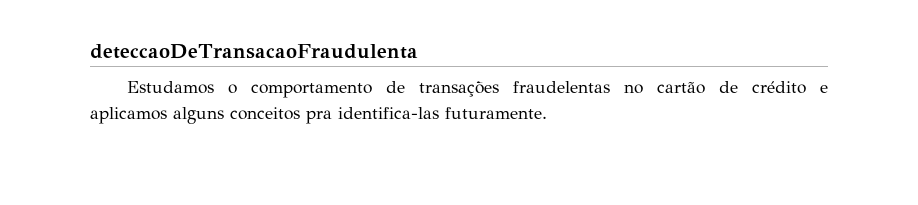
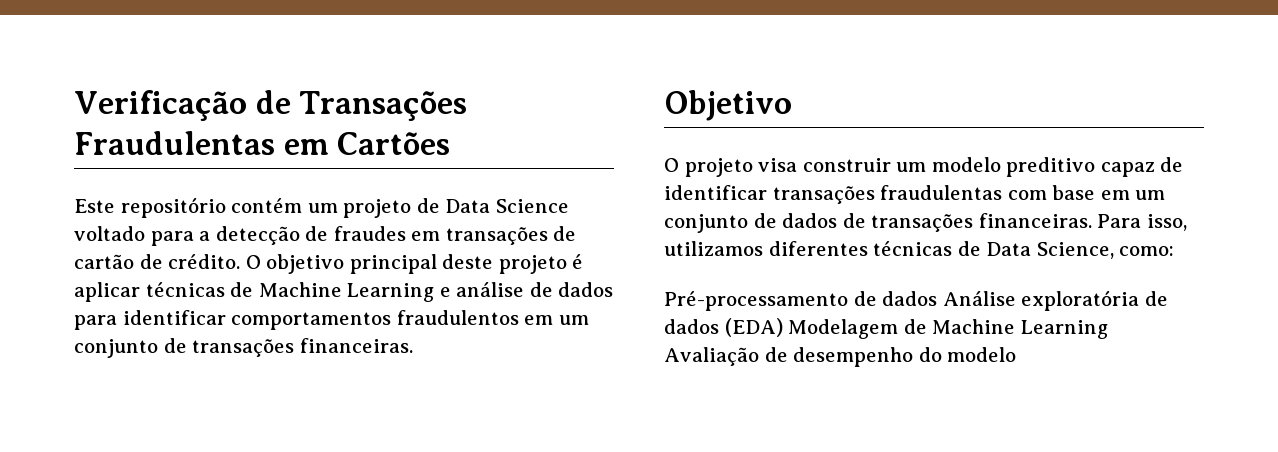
[90,44,418,59] [127,81,829,98] [90,107,547,124] deteccaoDeTransacaoFraudulenta // Estudamos o comportamento de transações fraudelentas no cartão de crédito e aplicamos alguns conceitos pra identifica-las futuramente. -> [74,90,468,121] [74,131,451,155] [74,197,569,218] [74,226,577,246] [74,254,584,274] [74,282,614,302] [74,310,589,330] [74,338,413,358] [664,90,792,121] [664,157,1184,177] [664,185,1166,204] [664,213,1187,233] [664,241,1175,259] [664,290,1168,311] [664,318,1108,339] [664,347,1017,367] Verificação de Transações Fraudulentas em Cartões // Este repositório contém um projeto de Data Science voltado para a detecção de fraudes em transações de cartão de crédito. O objetivo principal deste projeto é aplicar técnicas de Machine Learning e análise de dados para identificar comportamentos fraudulentos em um conjunto de transações financeiras. // Objetivo // O projeto visa construir um modelo preditivo capaz de identificar transações fraudulentas com base em um conjunto de dados de transações financeiras. Para isso, utilizamos diferentes técnicas de Data Science, como: // Pré-processamento de dados Análise exploratória de dados (EDA) Modelagem de Machine Learning Avaliação de desempenho do modelo

